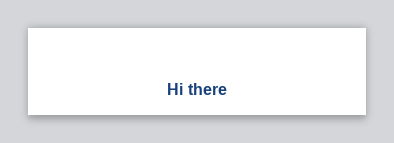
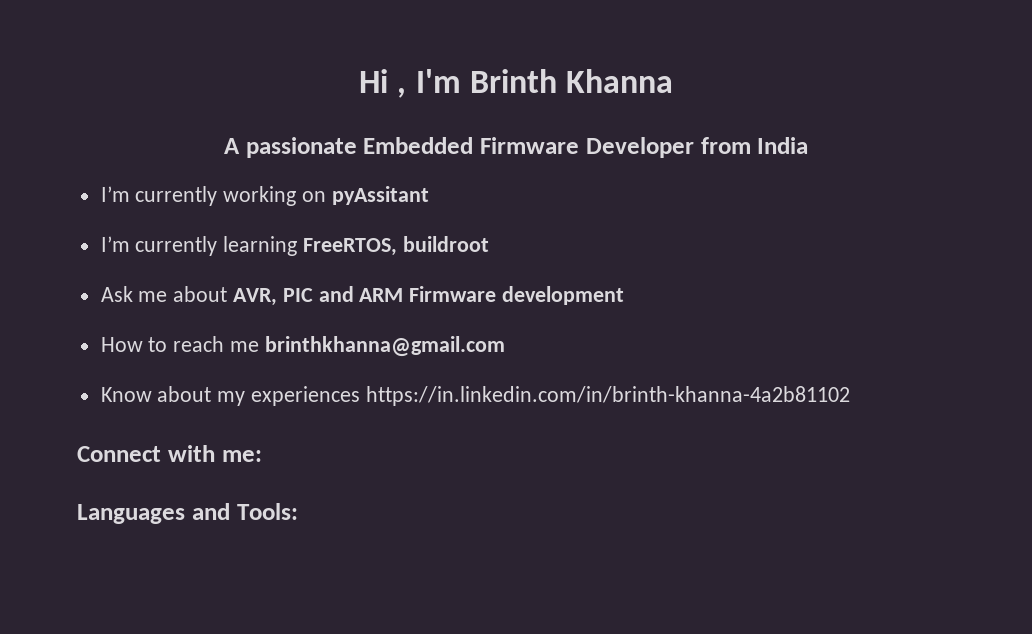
[187,83,227,95] there -> [397,69,673,98] [223,137,809,158] [100,186,429,206] [100,236,489,256] [100,286,625,306] [100,336,505,357] [100,386,850,406] [77,445,262,462] [77,503,298,524] , I'm Brinth Khanna // A passionate Embedded Firmware Developer from India // I’m currently working on pyAssitant // I’m currently learning FreeRTOS, buildroot // Ask me about AVR, PIC and ARM Firmware development // How to reach me brinthkhanna@gmail.com // Know about my experiences https://in.linkedin.com/in/brinth-khanna-4a2b81102 // Connect with me: // Languages and Tools:

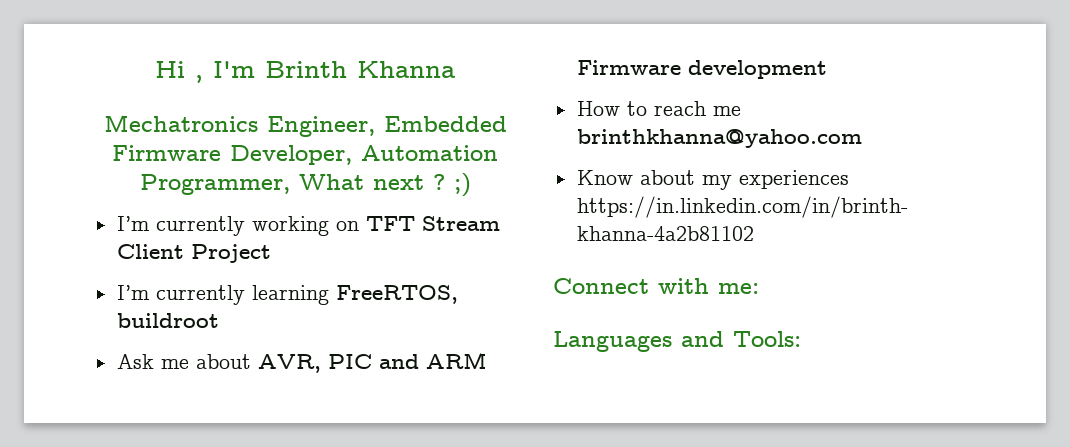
[223,137,809,158] A passionate Embedded Firmware Developer from India -> [103,115,507,137] [112,145,498,165] [139,173,471,197] Mechatronics Engineer, Embedded Firmware Developer, Automation Programmer, What next ? ;)
[331,186,429,205] pyAssitant -> [365,216,500,231] [116,244,271,263] TFT Stream Client Project
[264,336,505,357] brinthkhanna@gmail.com -> [576,129,862,148] brinthkhanna@yahoo.com

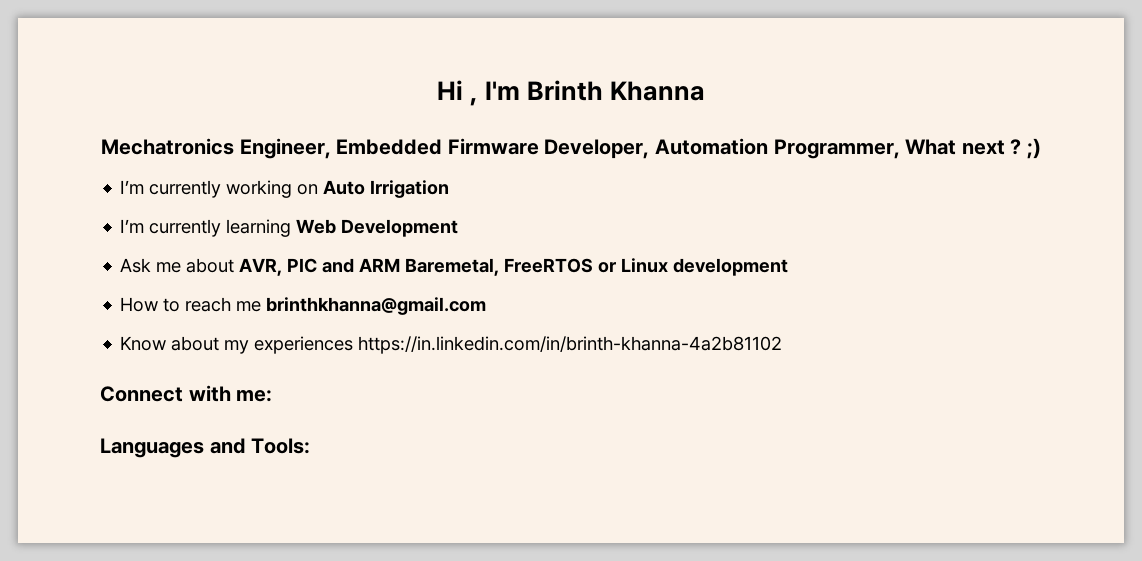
[365,216,500,231] [116,244,271,263] TFT Stream Client Project -> [323,180,450,198] Auto Irrigation
[335,285,458,304] [116,313,219,328] FreeRTOS, buildroot -> [296,219,459,237] Web Development
[576,60,681,75] Firmware -> [405,258,669,276] Baremetal, FreeRTOS or Linux
[576,129,862,148] brinthkhanna@yahoo.com -> [266,297,487,315] brinthkhanna@gmail.com

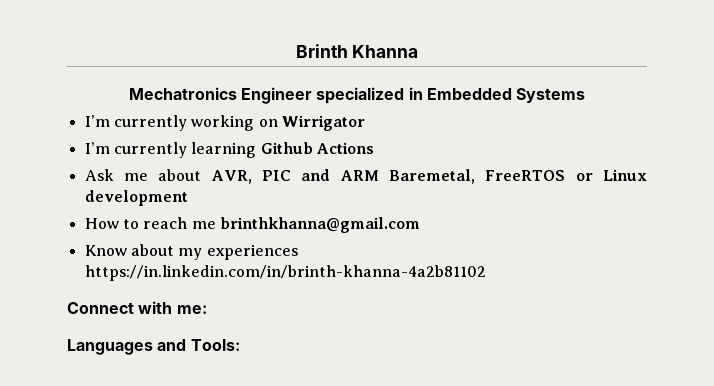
[437,80,520,106] Hi , I'm -> (295, 51) none
[239,138,1041,159] Engineer, Embedded Firmware Developer, Automation Programmer, What next ? ;) -> [241,87,586,104] Engineer specialized in Embedded Systems
[323,180,450,198] Auto Irrigation -> [281,115,365,131] Wirrigator
[296,219,459,237] Web Development -> [260,142,374,154] Github Actions

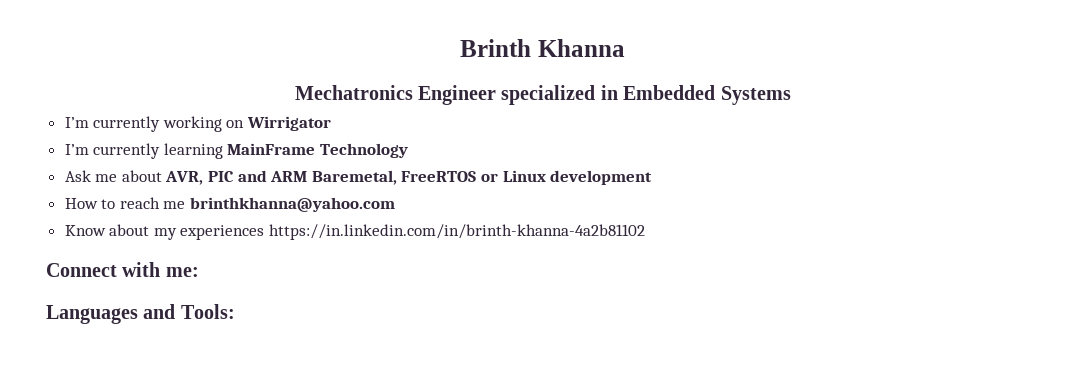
[260,142,374,154] Github Actions -> [227,143,409,158] MainFrame Technology
[219,217,420,233] brinthkhanna@gmail.com -> [190,197,396,212] brinthkhanna@yahoo.com

